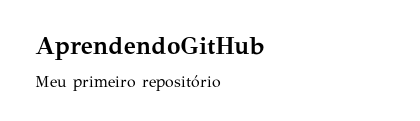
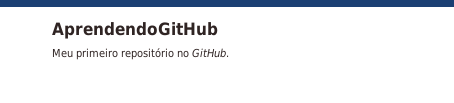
(221, 83) none -> [177,48,229,58] no GitHub.

